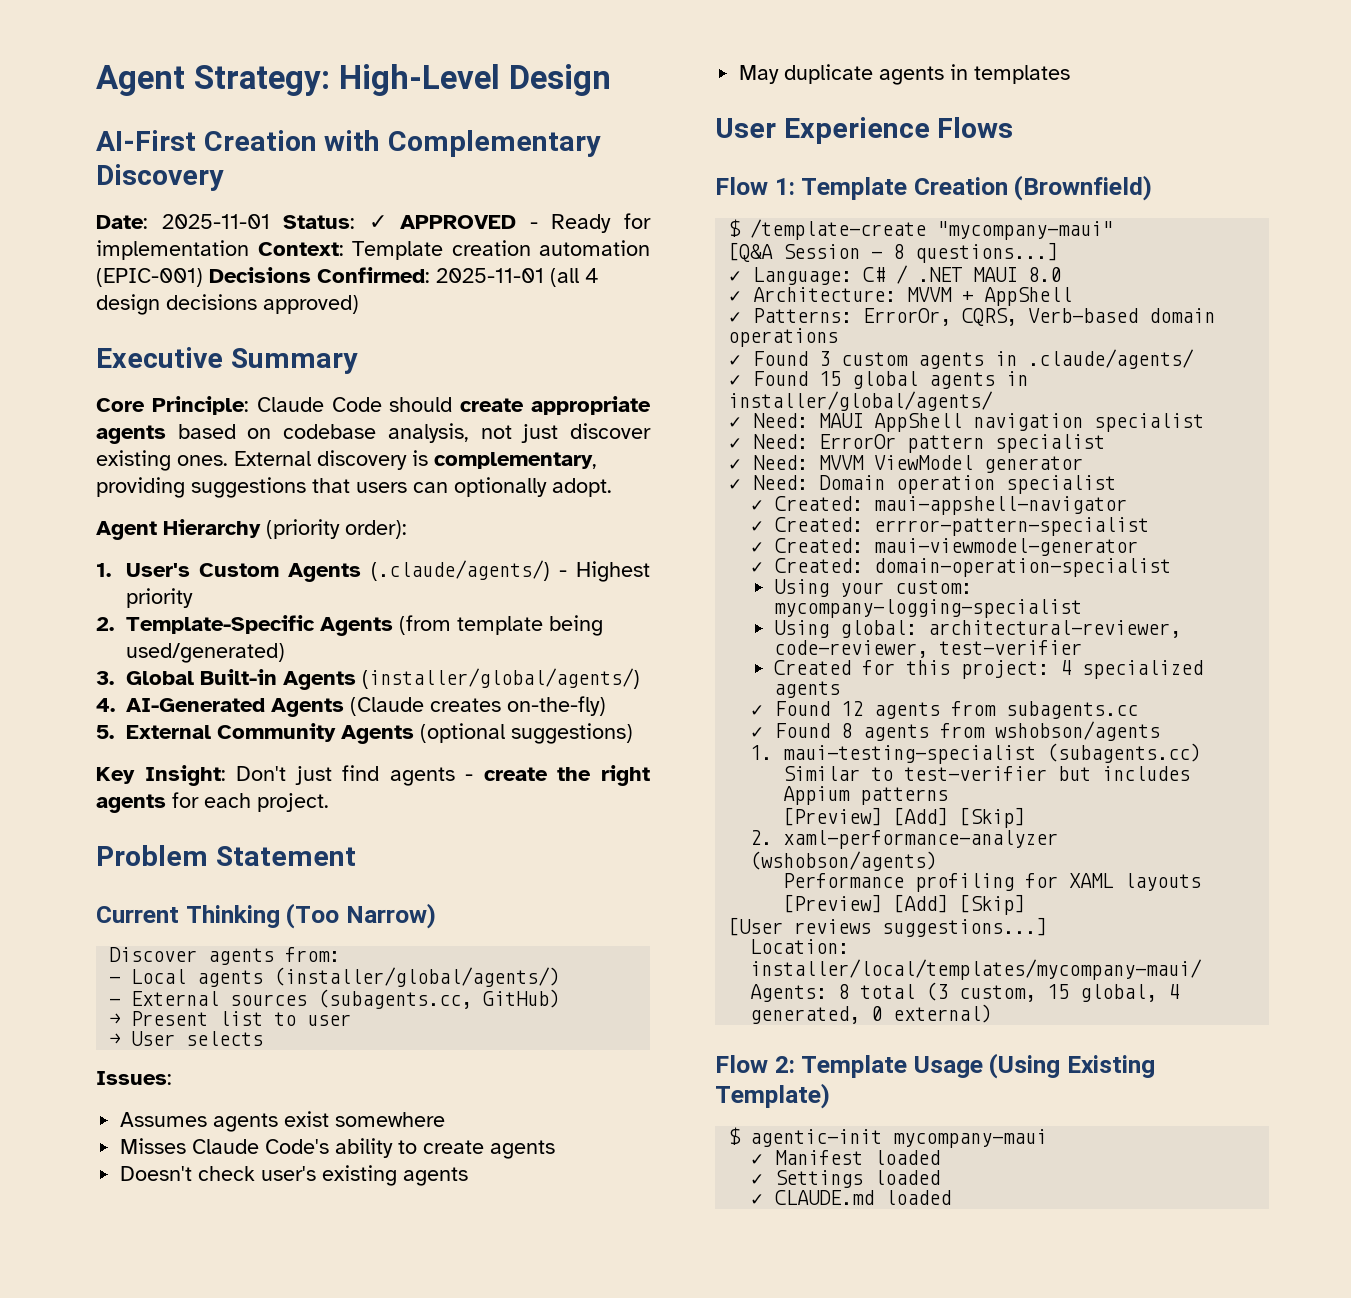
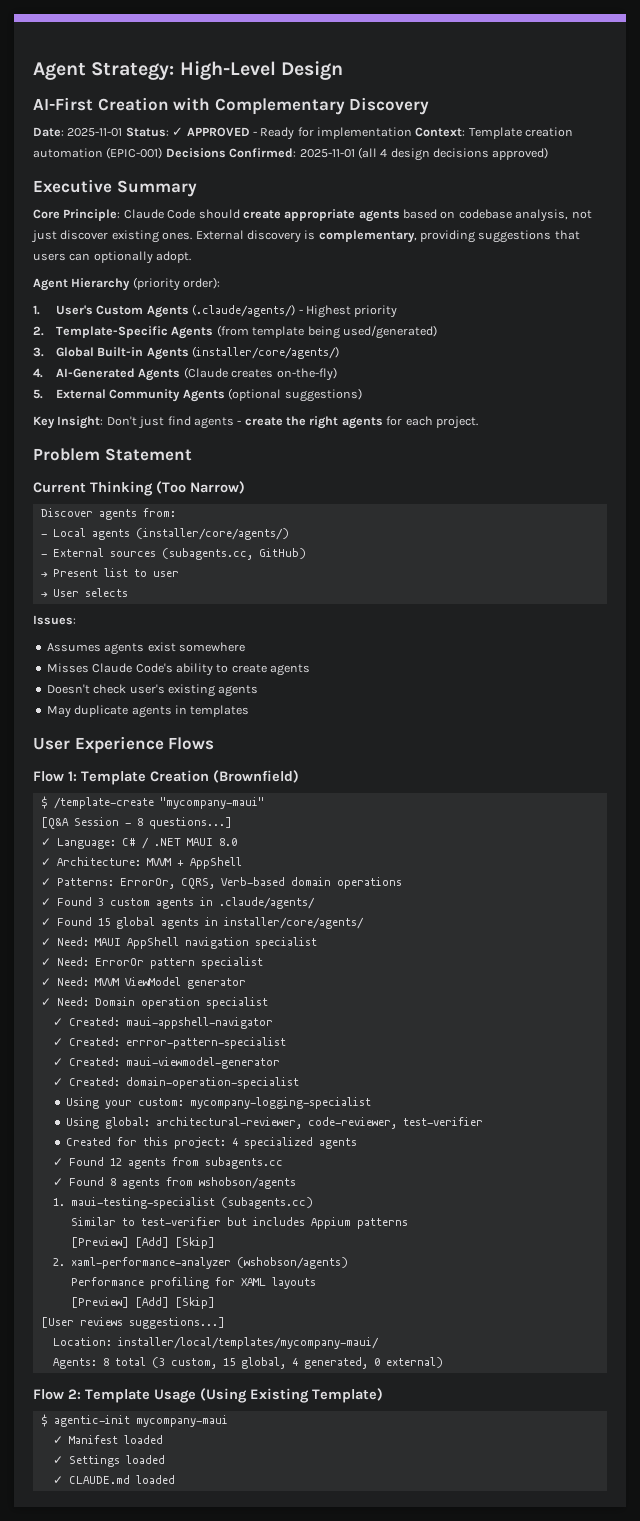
[361,668,640,689] (installer/global/agents/) -> [192,346,340,359] (installer/core/agents/)
[274,967,561,987] (installer/global/agents/) -> [135,528,289,540] (installer/core/agents/)
[728,391,994,411] installer/global/agents/ -> [223,917,364,929] installer/core/agents/

